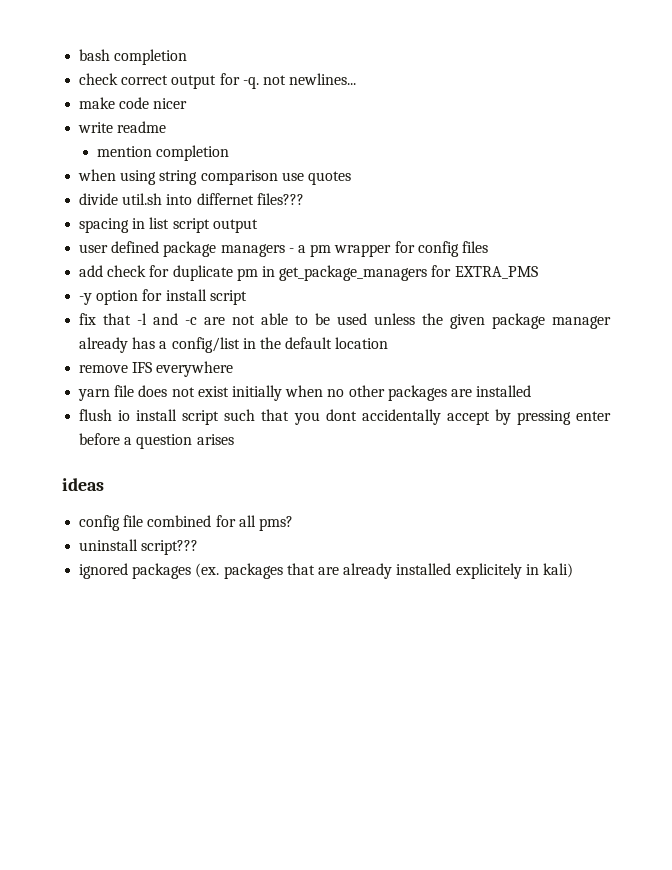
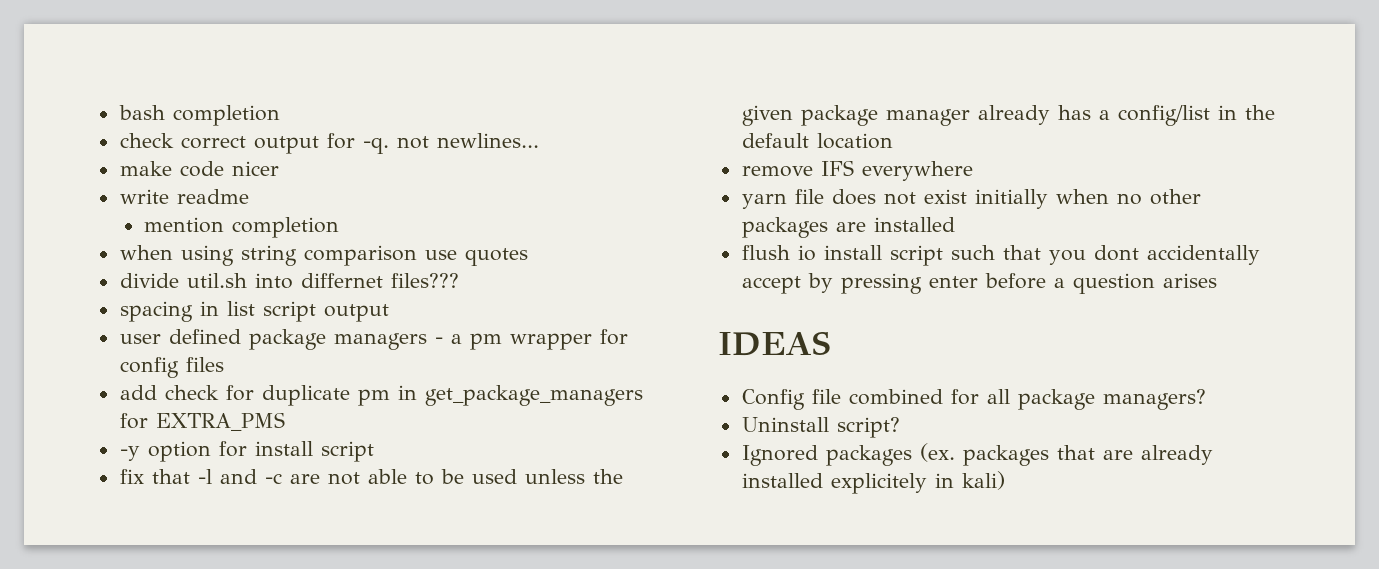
[62,478,104,491] [79,515,121,531] ideas // config -> [718,331,830,356] [741,389,805,410] IDEAS // Config
[258,516,293,531] [79,539,199,555] [79,563,129,579] pms? // uninstall script??? // ignored -> [1017,389,1206,410] [741,417,900,438] [741,445,818,466] package managers? // Uninstall script? // Ignored

